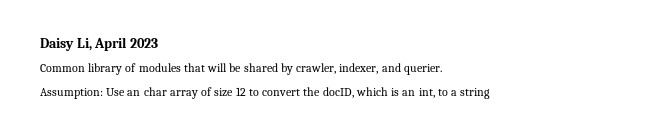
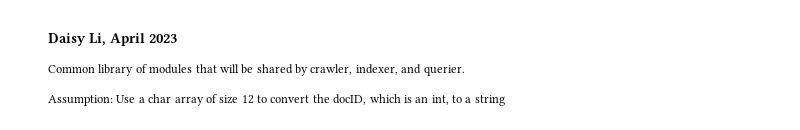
[127,90,141,96] an -> [138,97,145,103] a

